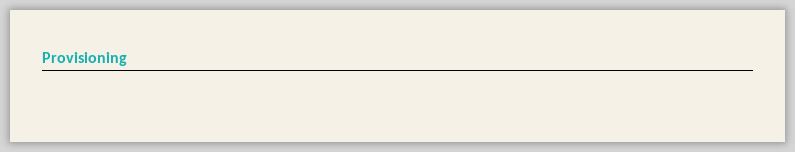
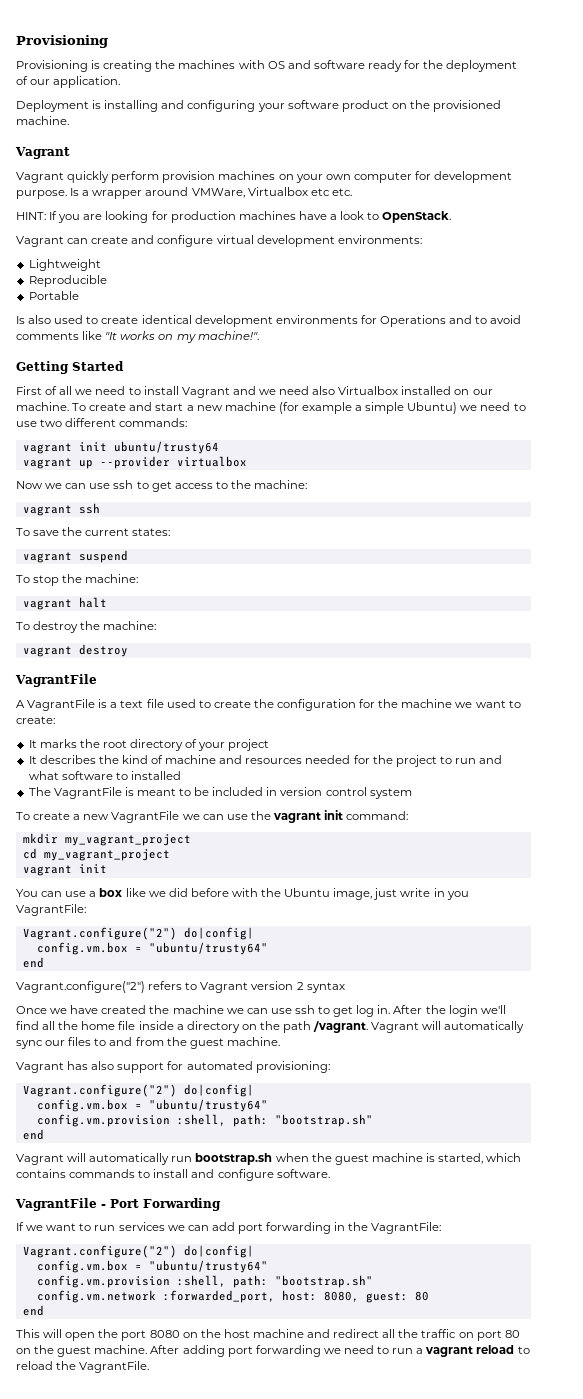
[42,52,127,66] Provisioning -> [16,35,108,48] [16,60,518,72] [16,76,121,88] [16,100,502,112] [16,116,69,125] [15,147,70,159] [16,171,513,183] [16,187,352,199] [16,211,452,223] [16,235,422,247] [28,259,101,271] [28,275,107,287] [28,291,79,300] [16,315,522,327] [16,331,259,343] [16,361,124,374] [16,386,493,398] [16,402,526,414] [16,418,188,427] [22,441,219,454] [22,456,247,469] [16,480,308,492] [22,503,100,516] [16,527,171,536] [22,550,128,563] [16,574,139,586] [22,597,107,610] [16,621,157,633] [22,644,128,657] [15,674,97,687] [16,699,521,711] [16,716,55,724] [28,739,270,751] [28,755,503,767] [28,771,181,780] [28,787,412,799] [16,810,409,823] [22,833,191,846] [22,848,170,861] [22,864,107,876] [16,888,469,900] [16,904,86,916] [22,927,254,940] [36,942,268,955] [22,957,44,968] [16,981,345,993] [16,1005,506,1017] [16,1021,525,1033] [16,1037,280,1049] [16,1061,330,1073] [22,1084,254,1097] [36,1099,268,1112] [36,1114,373,1127] [22,1129,44,1140] [16,1153,522,1165] [16,1169,330,1181] [15,1198,221,1211] [16,1222,442,1234] [22,1245,254,1258] [36,1260,268,1273] [36,1275,373,1288] [36,1290,429,1303] [22,1305,44,1316] [16,1329,520,1341] [16,1345,530,1357] [16,1361,150,1373] Provisioning // Provisioning is creating the machines with OS and software ready for the deployment of our application. // Deployment is installing and configuring your software product on the provisioned machine. // Vagrant // Vagrant quickly perform provision machines on your own computer for development purpose. Is a wrapper around VMWare, Virtualbox etc etc. // HINT: If you are looking for production machines have a look to OpenStack. // Vagrant can create and configure virtual development environments: // Lightweight // Reproducible // Portable // Is also used to create identical development environments for Operations and to avoid comments like "It works on my machine!". // Getting Started // First of all we need to install Vagrant and we need also Virtualbox installed on our machine. To create and start a new machine (for example a simple Ubuntu) we need to use two different commands: // vagrant init ubuntu/trusty64 // vagrant up --provider virtualbox // Now we can use ssh to get access to the machine: // vagrant ssh // To save the current states: // vagrant suspend // To stop the machine: // vagrant halt // To destroy the machine: // vagrant destroy // VagrantFile // A VagrantFile is a text file used to create the configuration for the machine we want to create: // It marks the root directory of your project // It describes the kind of machine and resources needed for the project to run and what software to installed // The VagrantFile is meant to be included in version control system // To create a new VagrantFile we can use the vagrant init command: // mkdir my_vagrant_project // cd my_vagrant_project // vagrant init // You can use a box like we did before with the Ubuntu image, just write in you VagrantFile: // Vagrant.configure("2") do|config| // config.vm.box = "ubuntu/trusty64" // end // Vagrant.configure("2") refers to Vagrant version 2 syntax // Once we have created the machine we can use ssh to get log in. After the login we'll find all the home file inside a directory on the path /vagrant. Vagrant will automatically sync our files to and from the guest machine. // Vagrant has also support for automated provisioning: // Vagrant.configure("2") do|config| // config.vm.box = "ubuntu/trusty64" // config.vm.provision :shell, path: "bootstrap.sh" // end // Vagrant will automatically run bootstrap.sh when the guest machine is started, which contains commands to install and configure software. // VagrantFile - Port Forwarding // If we want to run services we can add port forwarding in the VagrantFile: // Vagrant.configure("2") do|config| // config.vm.box = "ubuntu/trusty64" // config.vm.provision :shell, path: "bootstrap.sh" // config.vm.network :forwarded_port, host: 8080, guest: 80 // end // This will open the port 8080 on the host machine and redirect all the traffic on port 80 on the guest machine. After adding port forwarding we need to run a vagrant reload to reload the VagrantFile.

